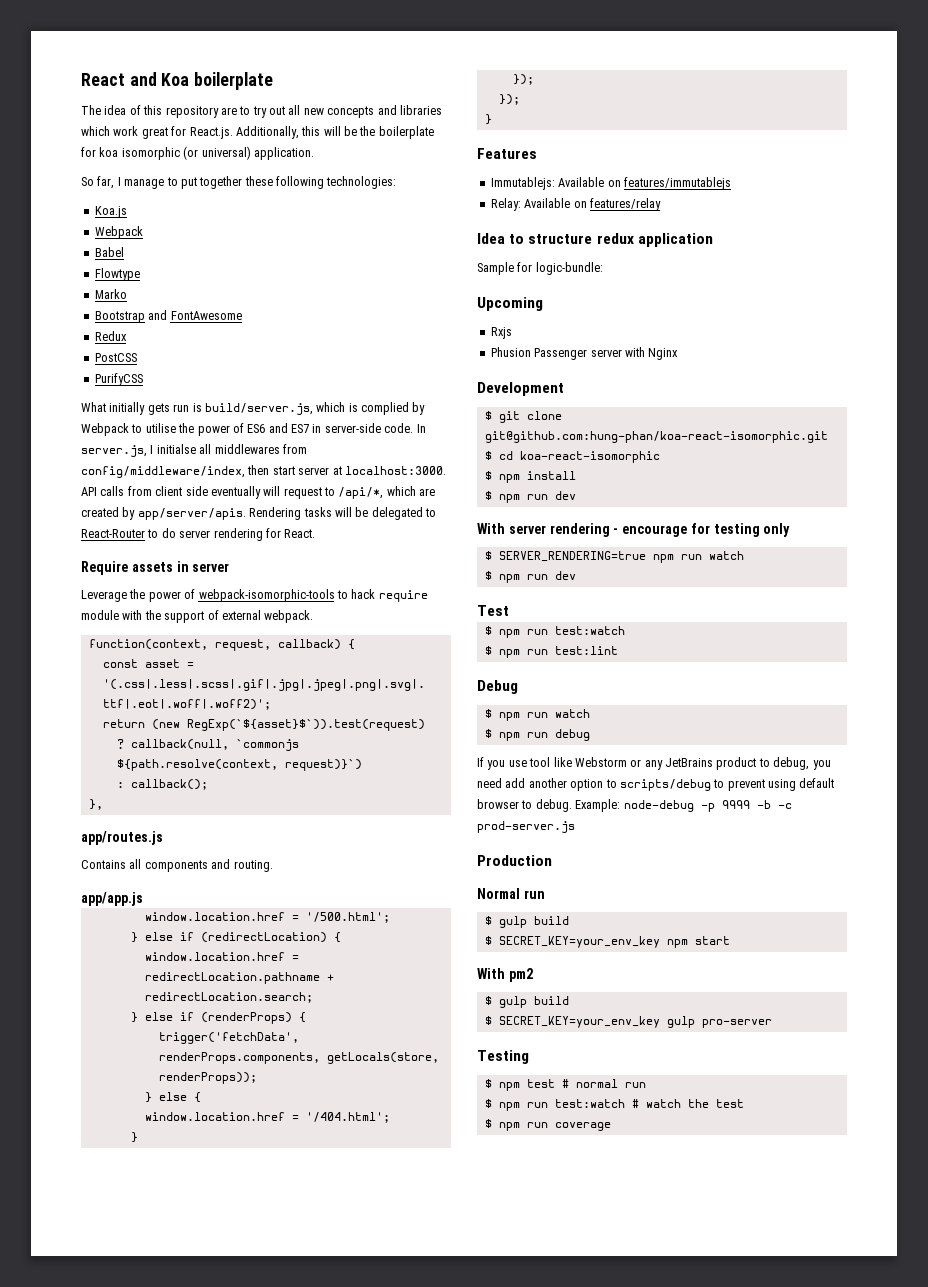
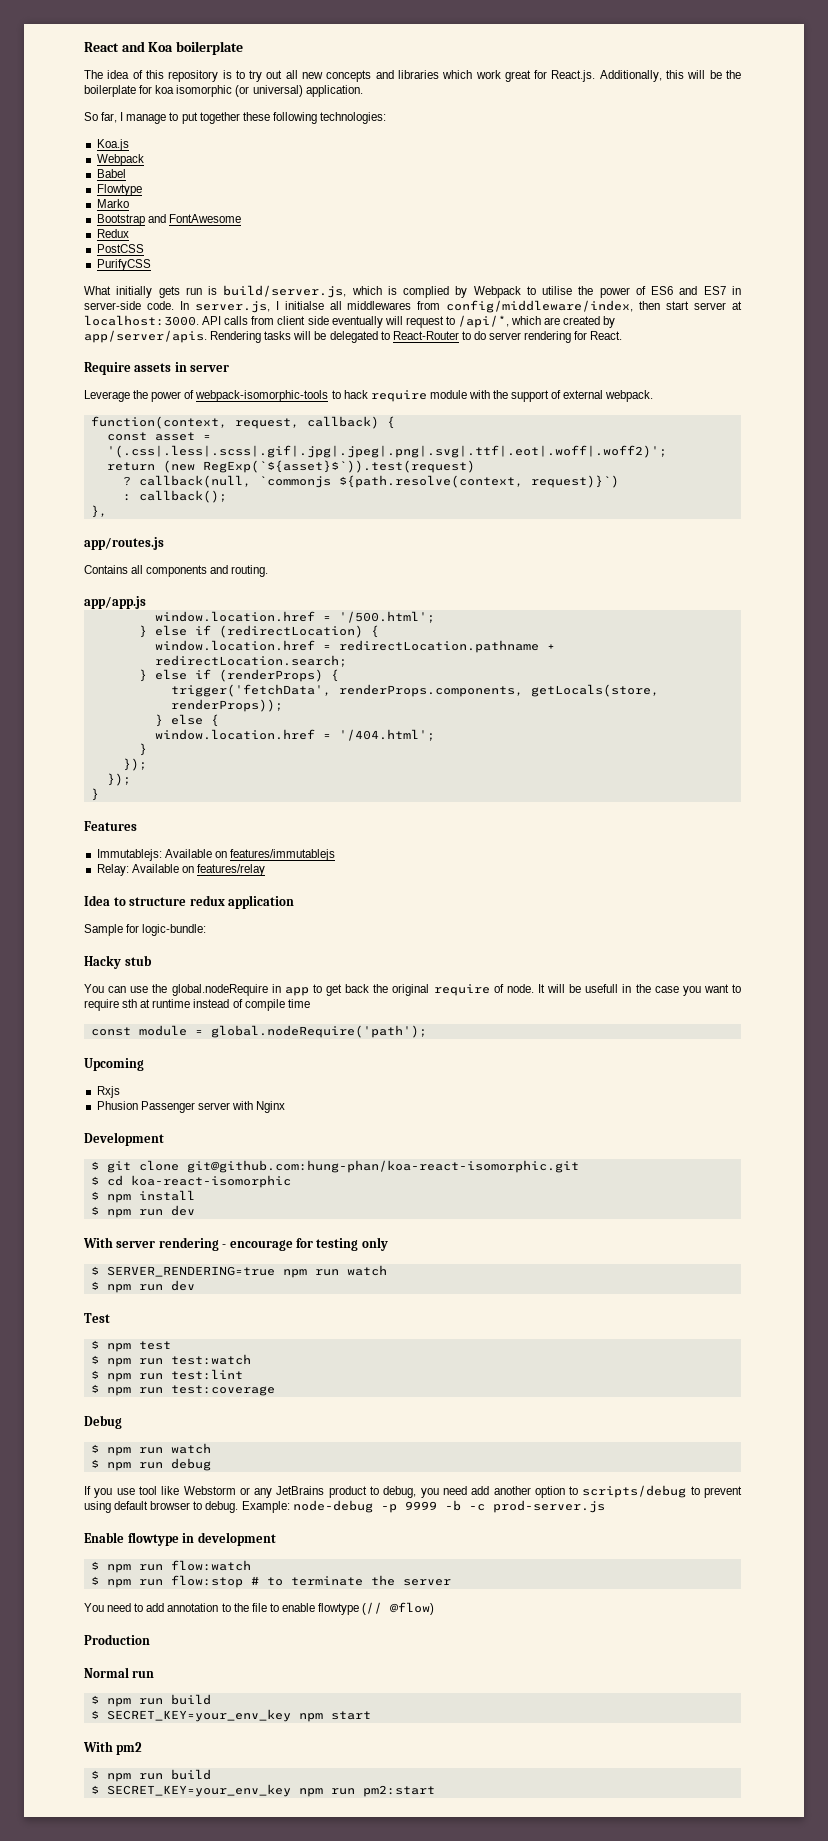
[220,107,237,115] are -> [222,70,232,79] is
(603, 268) none -> [84,955,152,969] [84,984,741,996] [84,999,310,1011] [90,1025,427,1038] // Hacky stub // You can use the global.nodeRequire in app to get back the original require of node. It will be usefull in the case you want to require sth at runtime instead of compile time // const module = global.nodeRequire('path');
(509, 610) none -> [90,1340,171,1352] // $ npm test
(618, 650) none -> [90,1384,275,1396] // $ npm run test:coverage
(575, 827) none -> [84,1532,276,1546] [90,1560,251,1573] [90,1575,451,1588] [84,1602,435,1615] // Enable flowtype in development // $ npm run flow:watch // $ npm run flow:stop # to terminate the server // You need to add annotation to the file to enable flowtype (// @flow)
[498,916,527,928] gulp -> [106,1698,163,1707] npm run
[498,996,569,1008] [484,1016,772,1028] [477,1050,529,1064] [484,1079,646,1091] [484,1099,744,1111] [484,1119,611,1131] gulp build // $ SECRET_KEY=your_env_key gulp pro-server // Testing // $ npm test # normal run // $ npm run test:watch # watch the test // $ npm run coverage -> [106,1769,211,1782] [90,1784,435,1797] npm run build // $ SECRET_KEY=your_env_key npm run pm2:start

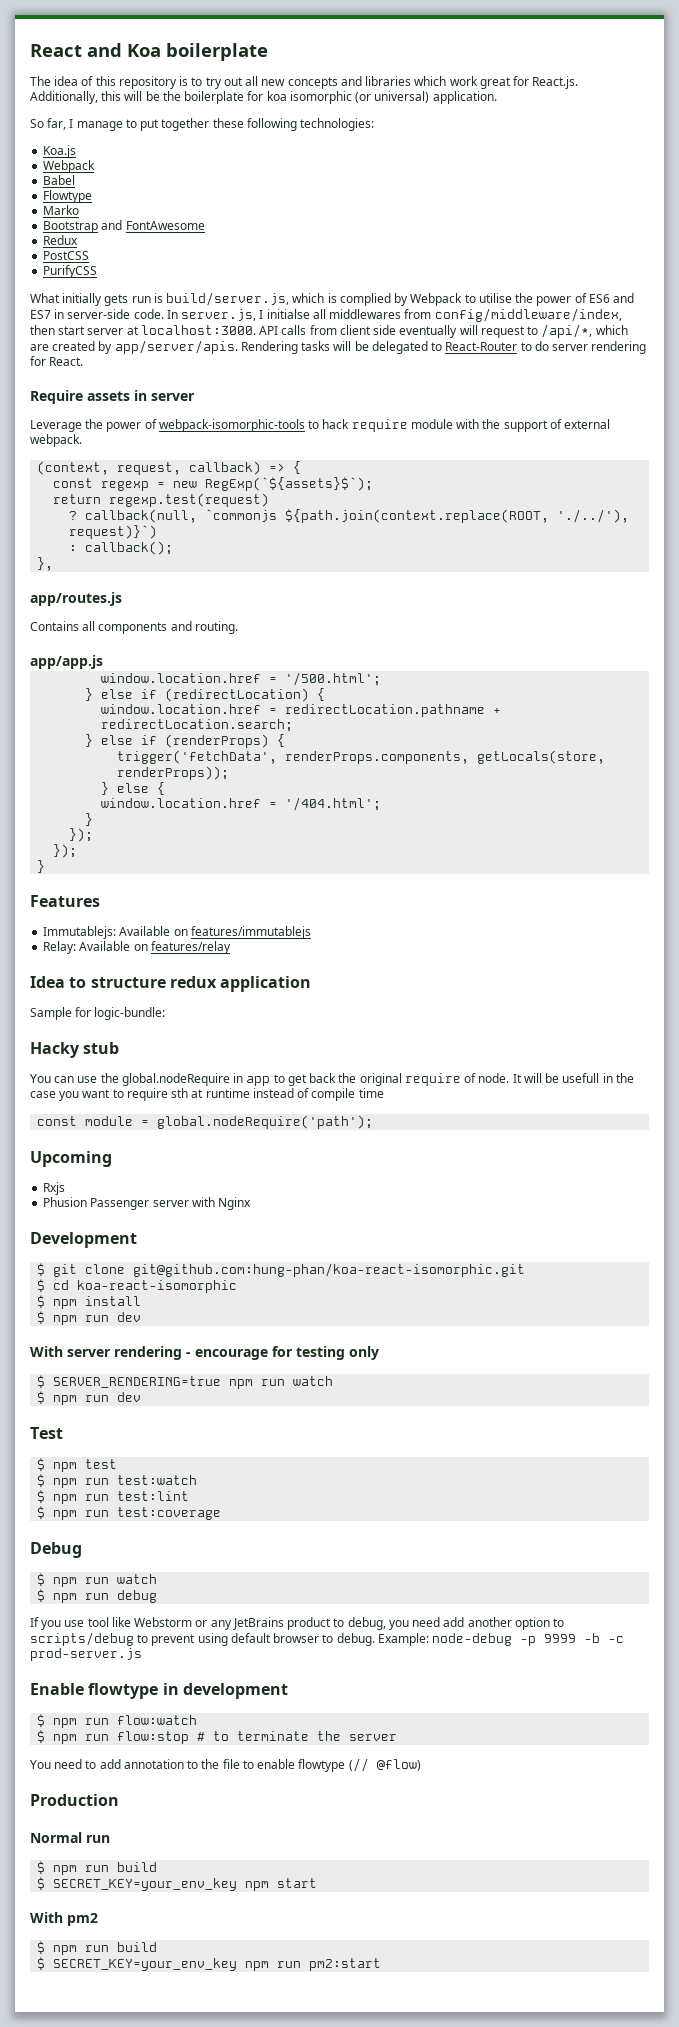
[90,416,227,429] function(context, -> [37,461,110,475] (context,
(379, 422) none -> [269,463,286,472] =>
[154,432,211,441] [106,445,667,458] asset = '(.css|.less|.scss|.gif|.jpg|.jpeg|.png|.svg|.ttf|.eot|.woff|.woff2)'; -> [101,477,374,491] regexp = new RegExp(`${assets}$`);
[162,460,475,473] (new RegExp(`${asset}$`)).test(request) -> [109,493,270,507] regexp.test(request)
[338,475,523,488] ${path.resolve(context, -> [285,509,630,523] ${path.join(context.replace(ROOT, './../'),

